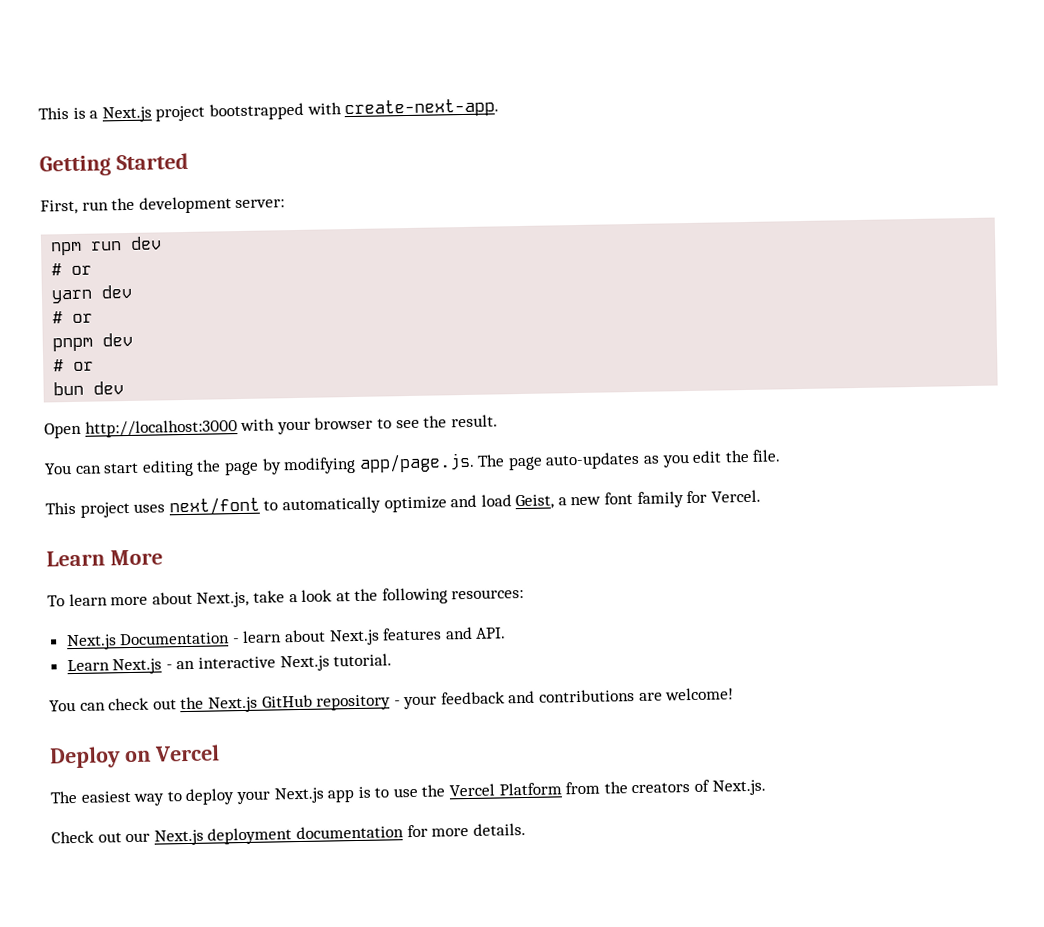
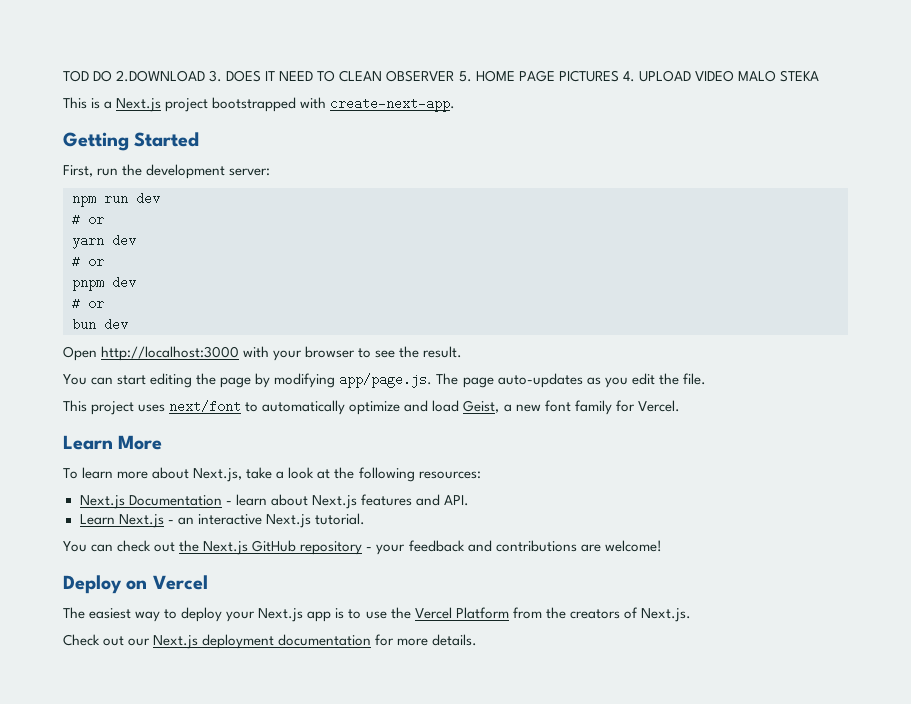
(38, 113) none -> [63,70,819,82] TOD DO 2.DOWNLOAD 3. DOES IT NEED TO CLEAN OBSERVER 5. HOME PAGE PICTURES 4. UPLOAD VIDEO MALO STEKA //

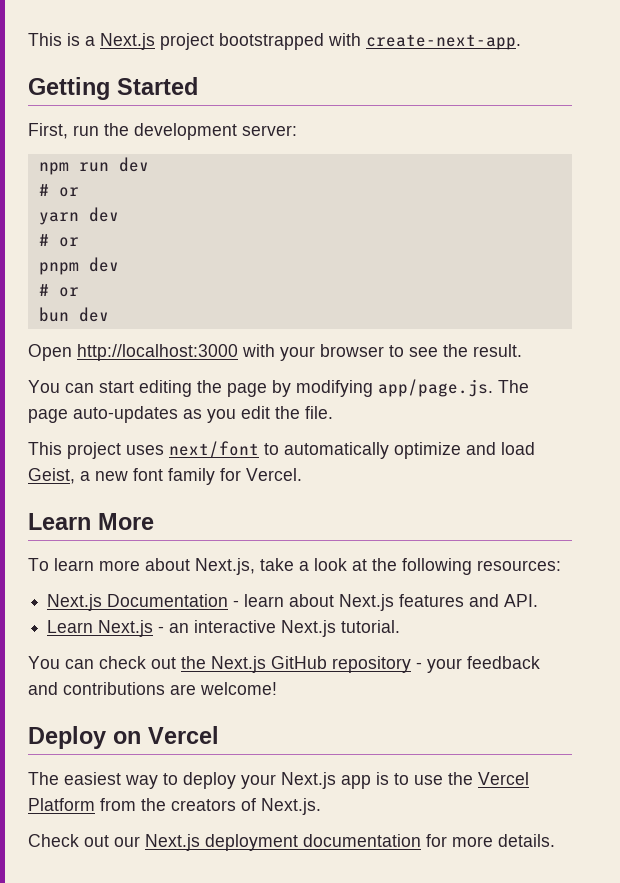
[63,70,819,82] TOD DO 2.DOWNLOAD 3. DOES IT NEED TO CLEAN OBSERVER 5. HOME PAGE PICTURES 4. UPLOAD VIDEO MALO STEKA // -> (28, 39) none

